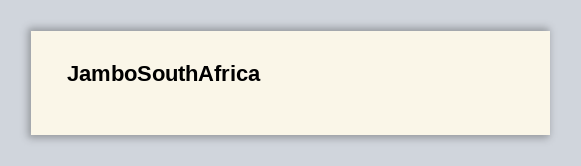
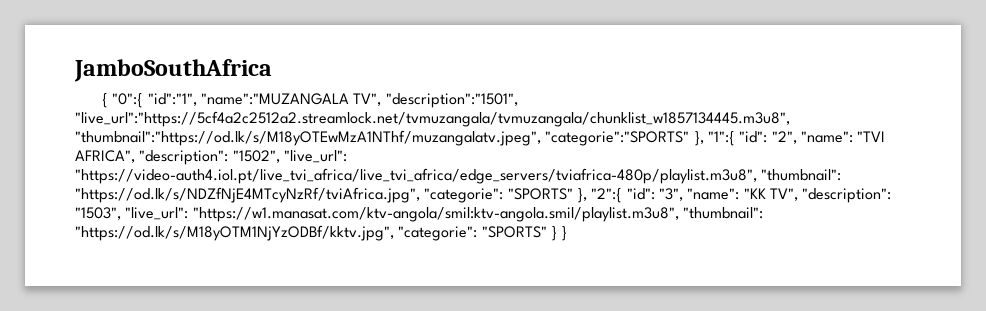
(261, 73) none -> [102,93,518,108] [75,111,790,127] [75,130,886,146] [75,150,347,165] [75,168,842,184] [75,187,892,203] [75,207,763,222] [75,225,568,241] // { "0":{ "id":"1", "name":"MUZANGALA TV", "description":"1501", "live_url":"https://5cf4a2c2512a2.streamlock.net/tvmuzangala/tvmuzangala/chunklist_w1857134445.m3u8", "thumbnail":"https://od.lk/s/M18yOTEwMzA1NThf/muzangalatv.jpeg", "categorie":"SPORTS" }, "1":{ "id": "2", "name": "TVI AFRICA", "description": "1502", "live_url": "https://video-auth4.iol.pt/live_tvi_africa/live_tvi_africa/edge_servers/tviafrica-480p/playlist.m3u8", "thumbnail": "https://od.lk/s/NDZfNjE4MTcyNzRf/tviAfrica.jpg", "categorie": "SPORTS" }, "2":{ "id": "3", "name": "KK TV", "description": "1503", "live_url": "https://w1.manasat.com/ktv-angola/smil:ktv-angola.smil/playlist.m3u8", "thumbnail": "https://od.lk/s/M18yOTM1NjYzODBf/kktv.jpg", "categorie": "SPORTS" } }

